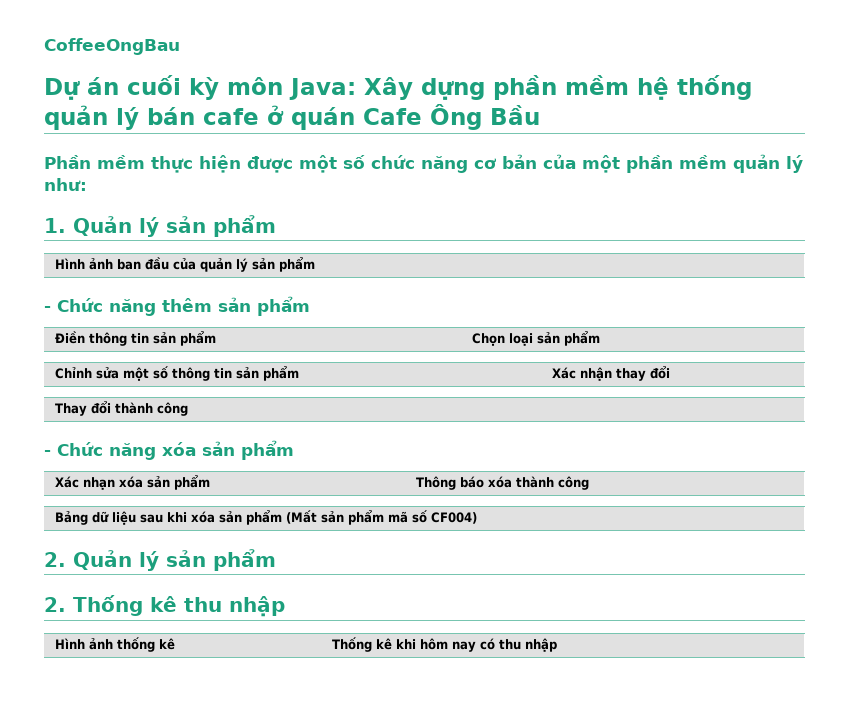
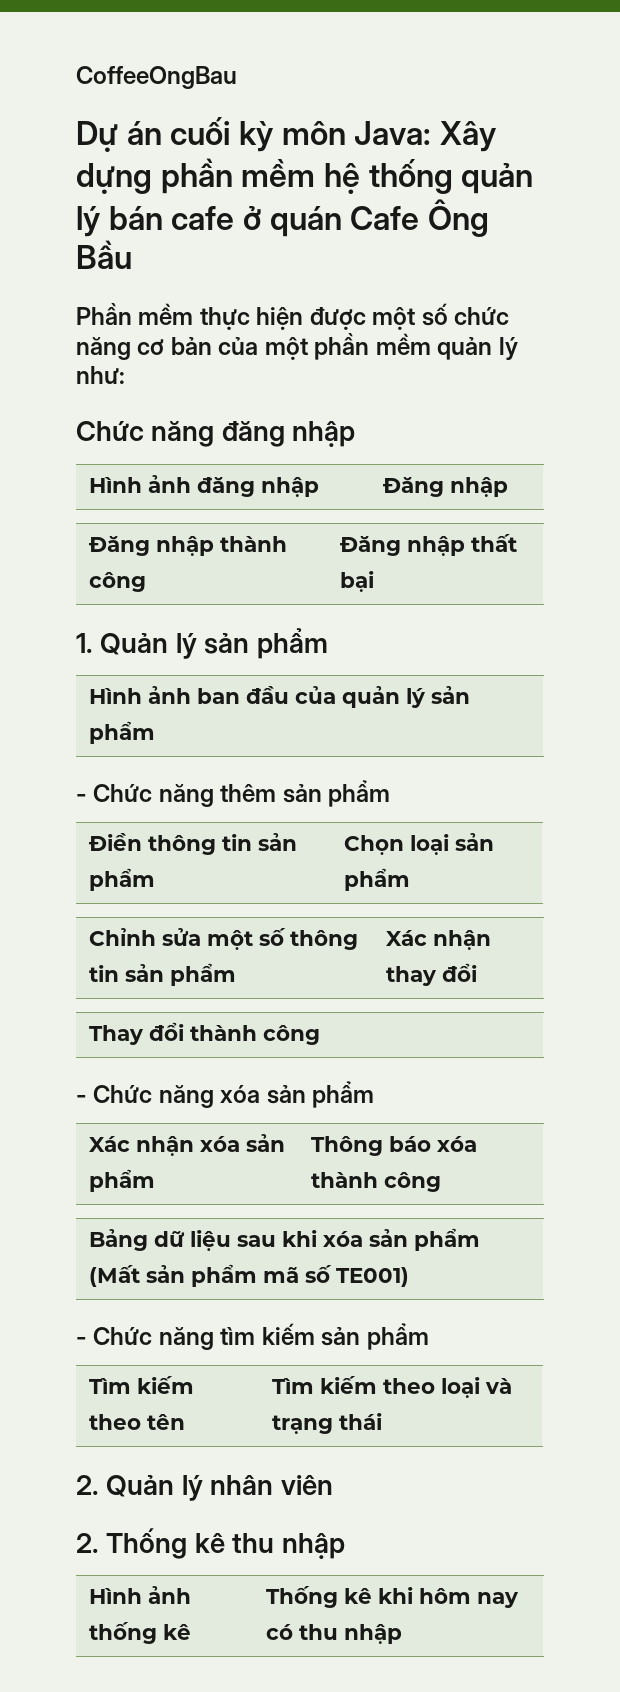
(87, 184) none -> [76,421,356,447] [88,475,319,497] [382,477,508,497] [88,536,287,556] [88,572,146,592] [339,534,517,556] [339,571,374,592] // Chức năng đăng nhập // Hình ảnh đăng nhập | Đăng nhập // Đăng nhập thành công | Đăng nhập thất bại
[83,477,116,490] nhạn -> [135,1136,194,1156] nhận
[431,512,478,524] CF004) -> [335,1267,409,1287] [76,1323,429,1350] [88,1376,194,1394] [88,1414,185,1430] [271,1376,512,1398] [271,1413,382,1434] TE001) // - Chức năng tìm kiếm sản phẩm // Tìm kiếm theo tên | Tìm kiếm theo loại và trạng thái
[166,549,276,571] sản phẩm -> [210,1475,333,1495] nhân viên

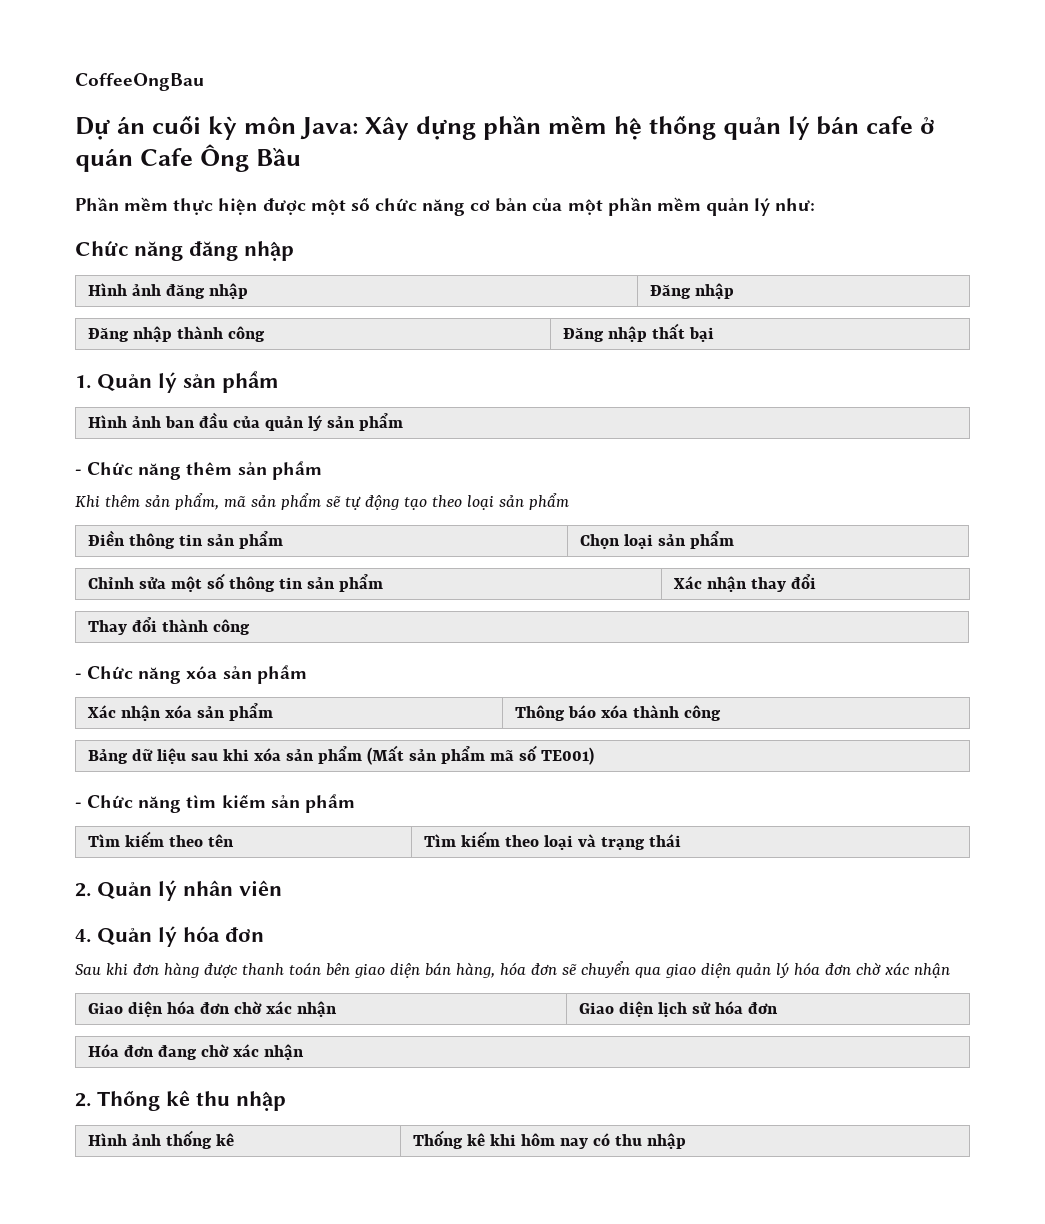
(391, 793) none -> [75,493,569,510] // Khi thêm sản phẩm, mã sản phẩm sẽ tự động tạo theo loại sản phẩm
(333, 1485) none -> [75,926,264,947] [75,961,950,978] [88,1001,338,1017] [579,1001,779,1017] [88,1044,305,1060] // 4. Quản lý hóa đơn // Sau khi đơn hàng được thanh toán bên giao diện bán hàng, hóa đơn sẽ chuyển qua giao diện quản lý hóa đơn chờ xác nhận // Giao diện hóa đơn chờ xác nhận | Giao diện lịch sử hóa đơn // Hóa đơn đang chờ xác nhận

